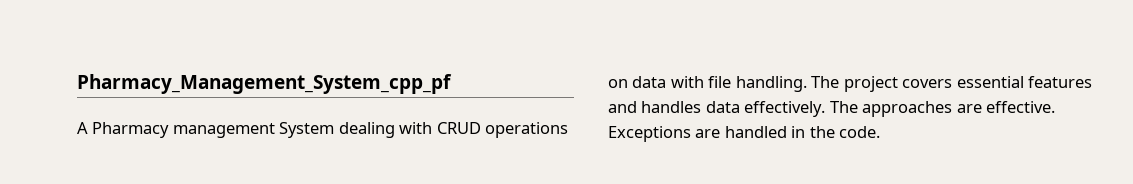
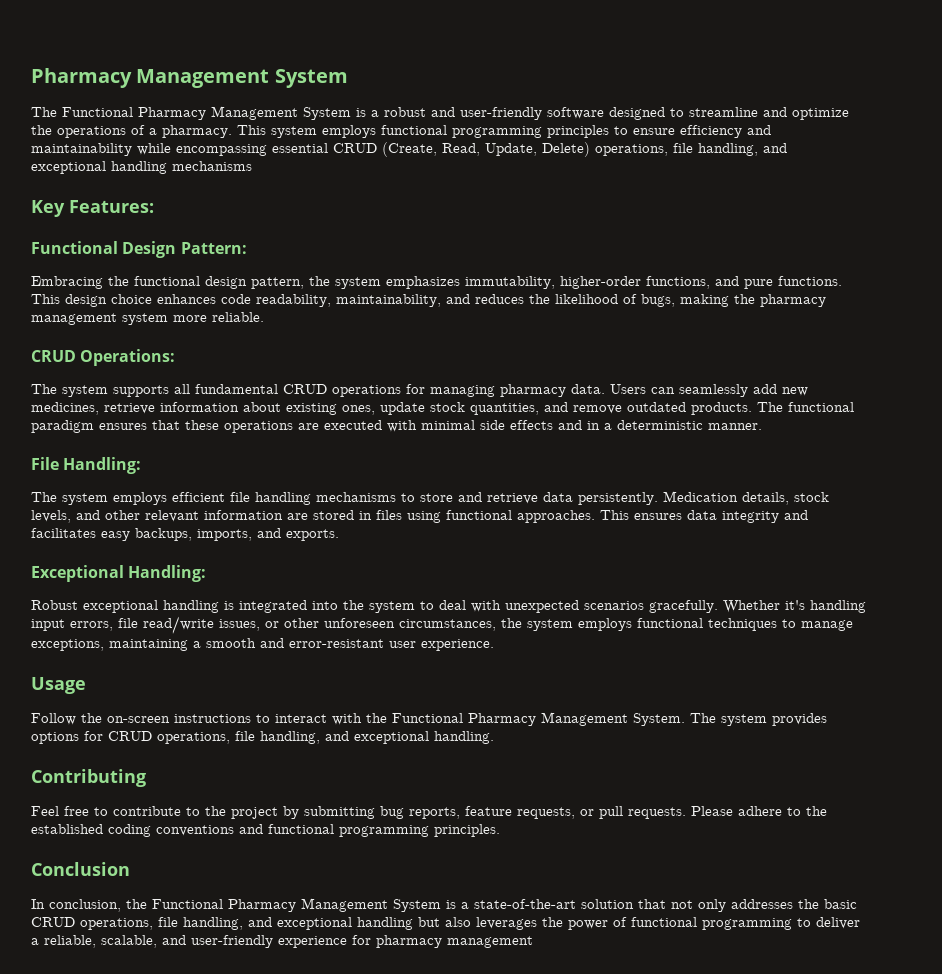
[77,74,452,94] [77,122,569,138] [608,76,1093,92] [608,101,1056,117] [608,126,881,142] Pharmacy_Management_System_cpp_pf // A Pharmacy management System dealing with CRUD operations on data with file handling. The project covers essential features and handles data effectively. The approaches are effective. Exceptions are handled in the code. -> [31,68,348,88] [31,106,849,120] [31,125,771,138] [31,142,787,157] [31,161,252,174] [31,200,154,217] [31,241,247,258] [31,276,842,289] [31,294,826,307] [31,312,264,325] [31,349,176,366] [31,384,808,397] [31,402,854,415] [31,420,762,433] [31,457,142,474] [31,491,829,505] [31,510,808,523] [31,528,339,541] [31,565,207,582] [31,600,866,613] [31,616,853,634] [31,638,494,651] [31,677,86,694] [31,712,827,726] [31,731,494,744] [31,769,146,787] [31,806,827,819] [31,824,500,837] [31,862,130,876] [31,898,857,912] [31,917,860,930] [31,935,533,948] Pharmacy Management System // The Functional Pharmacy Management System is a robust and user-friendly software designed to streamline and optimize the operations of a pharmacy. This system employs functional programming principles to ensure efficiency and maintainability while encompassing essential CRUD (Create, Read, Update, Delete) operations, file handling, and exceptional handling mechanisms // Key Features: // Functional Design Pattern: // Embracing the functional design pattern, the system emphasizes immutability, higher-order functions, and pure functions. This design choice enhances code readability, maintainability, and reduces the likelihood of bugs, making the pharmacy management system more reliable. // CRUD Operations: // The system supports all fundamental CRUD operations for managing pharmacy data. Users can seamlessly add new medicines, retrieve information about existing ones, update stock quantities, and remove outdated products. The functional paradigm ensures that these operations are executed with minimal side effects and in a deterministic manner. // File Handling: // The system employs efficient file handling mechanisms to store and retrieve data persistently. Medication details, stock levels, and other relevant information are stored in files using functional approaches. This ensures data integrity and facilitates easy backups, imports, and exports. // Exceptional Handling: // Robust exceptional handling is integrated into the system to deal with unexpected scenarios gracefully. Whether it's handling input errors, file read/write issues, or other unforeseen circumstances, the system employs functional techniques to manage exceptions, maintaining a smooth and error-resistant user experience. // Usage // Follow the on-screen instructions to interact with the Functional Pharmacy Management System. The system provides options for CRUD operations, file handling, and exceptional handling. // Contributing // Feel free to contribute to the project by submitting bug reports, feature requests, or pull requests. Please adhere to the established coding conventions and functional programming principles. // Conclusion // In conclusion, the Functional Pharmacy Management System is a state-of-the-art solution that not only addresses the basic CRUD operations, file handling, and exceptional handling but also leverages the power of functional programming to deliver a reliable, scalable, and user-friendly experience for pharmacy management

